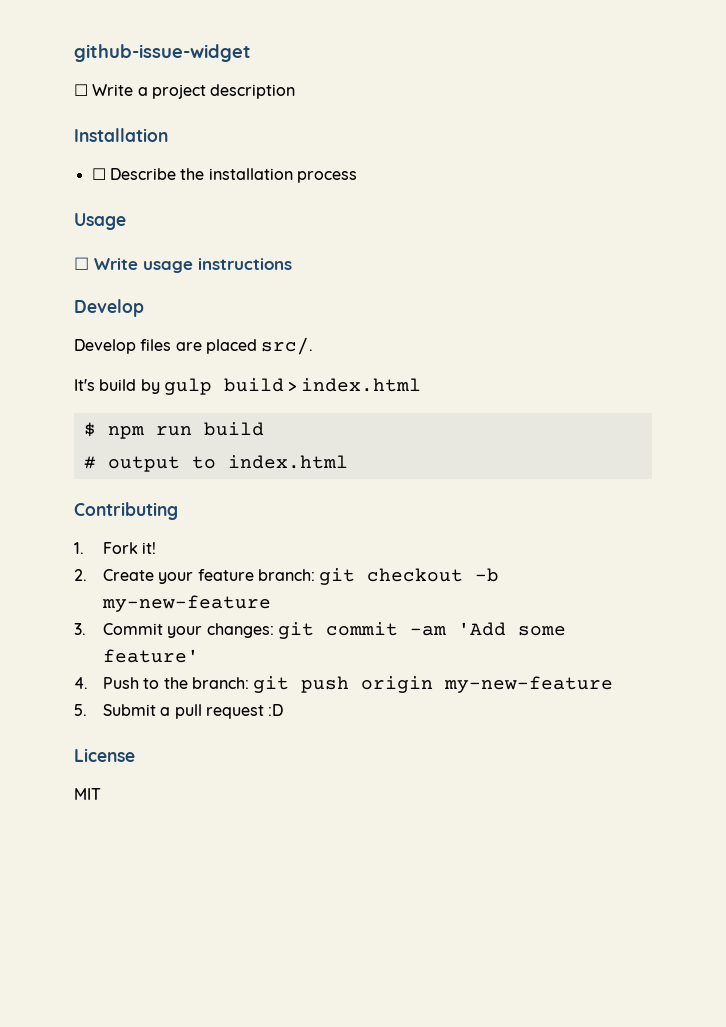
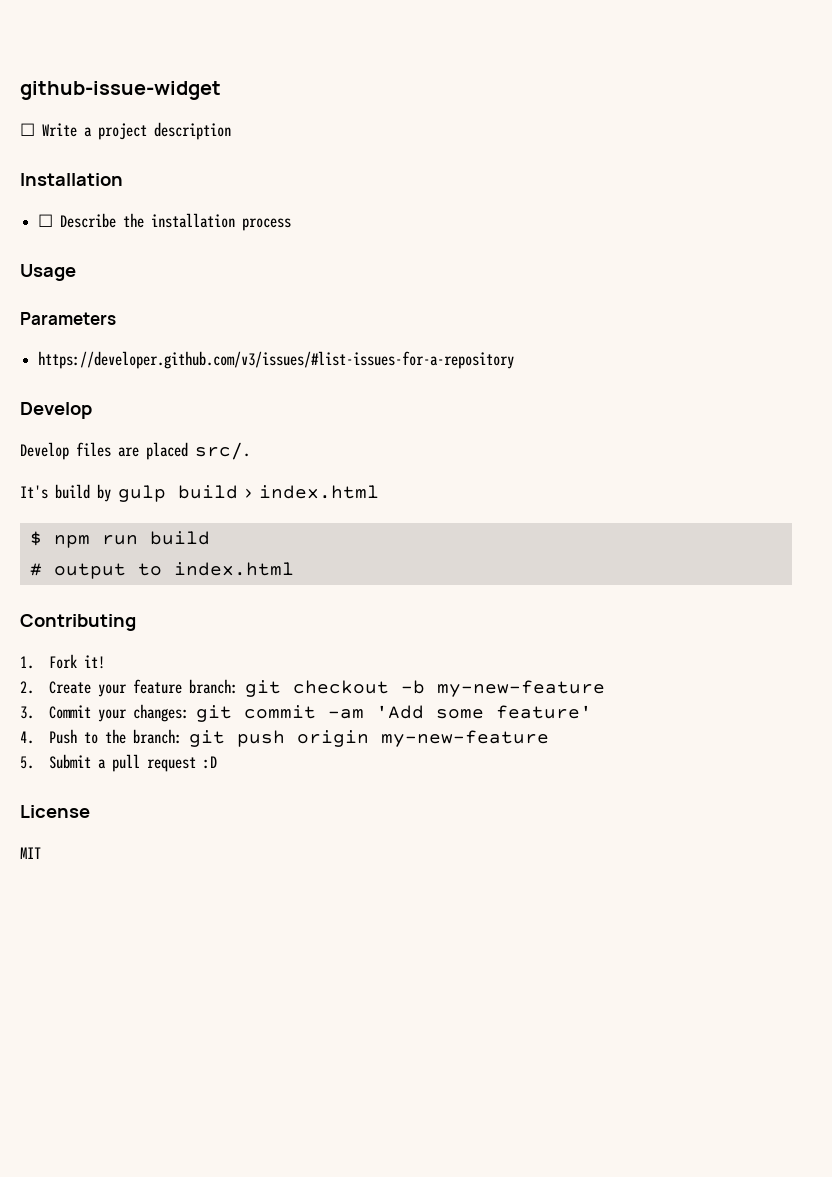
[74,257,292,273] ☐ Write usage instructions -> [20,312,116,325] [38,351,515,369] Parameters // https://developer.github.com/v3/issues/#list-issues-for-a-repository

